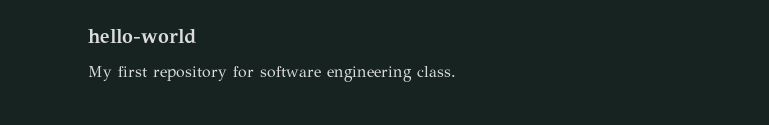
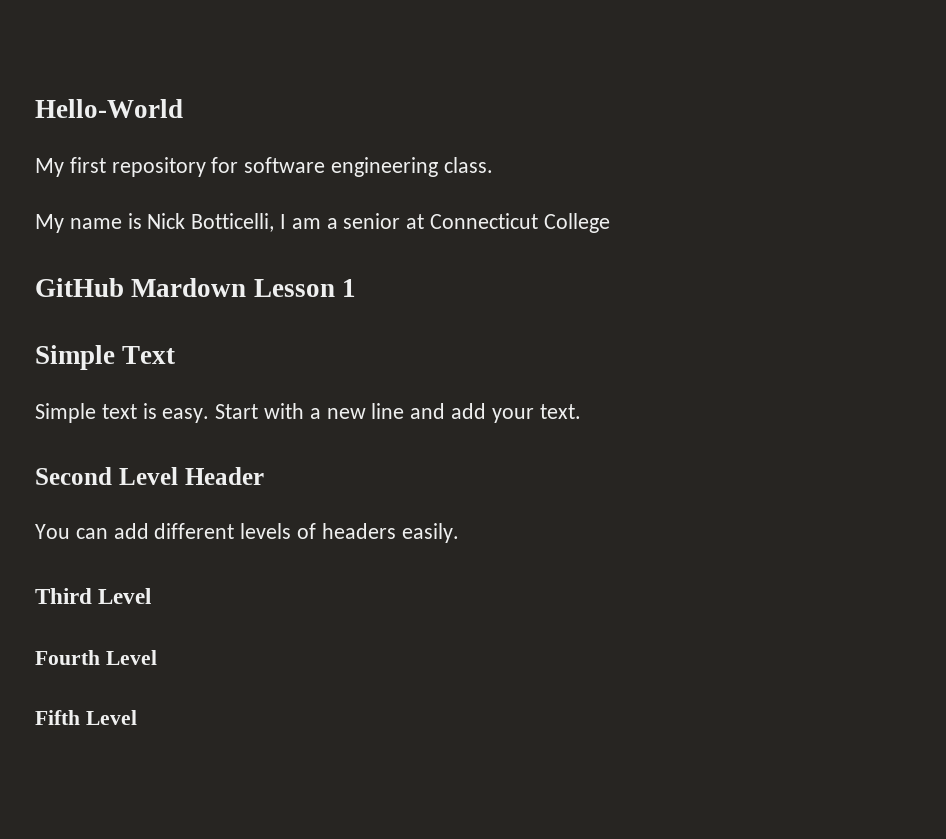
[88,29,196,44] hello-world -> [35,99,183,118] Hello-World
(456, 71) none -> [35,213,610,233] [35,278,356,297] [35,345,176,370] [35,403,581,423] [35,467,264,485] [35,523,459,543] [35,588,152,604] [35,650,157,665] [35,710,137,725] // My name is Nick Botticelli, I am a senior at Connecticut College // GitHub Mardown Lesson 1 // Simple Text // Simple text is easy. Start with a new line and add your text. // Second Level Header // You can add different levels of headers easily. // Third Level // Fourth Level // Fifth Level

